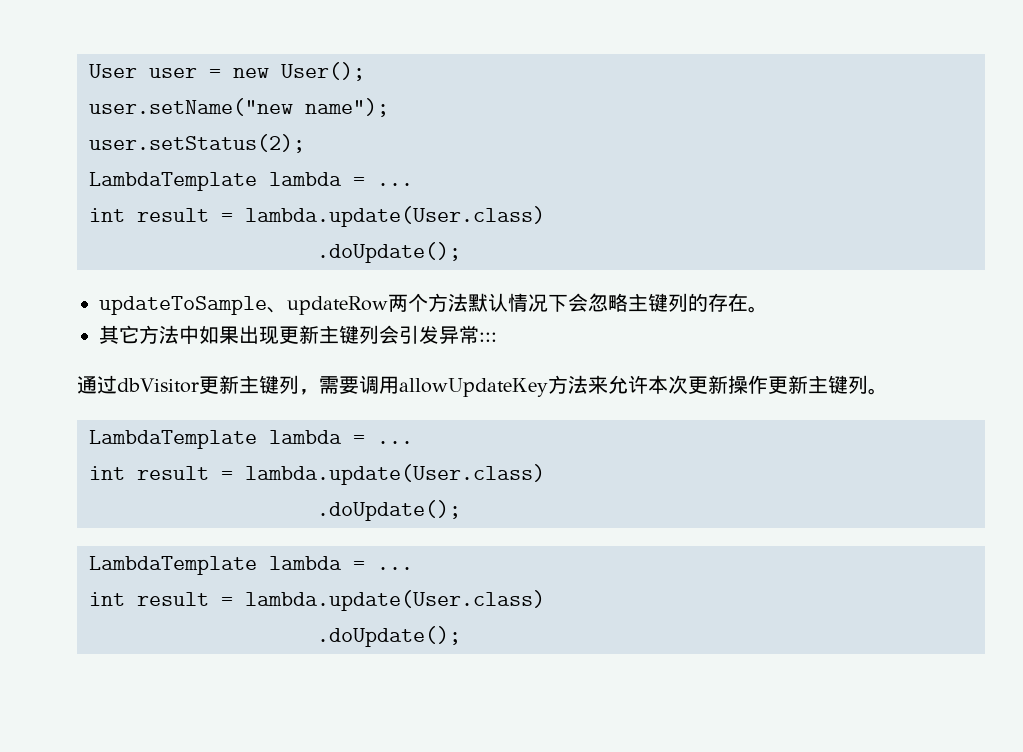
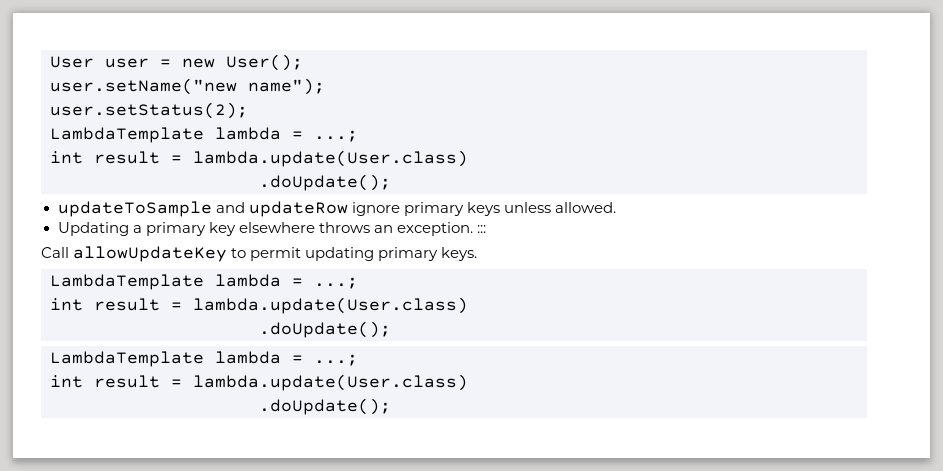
[377,183,413,186] ... -> [314,130,358,142] ...;
[267,293,768,315] [99,325,497,345] [77,375,888,397] [89,430,413,449] 、updateRow两个方法默认情况下会忽略主键列的存在。 // 其它方法中如果出现更新主键列会引发异常::: // 通过dbVisitor更新主键列，需要调用allowUpdateKey方法来允许本次更新操作更新主键列。 // LambdaTemplate lambda = ... -> [215,201,616,217] [57,222,486,236] [41,246,478,262] [50,274,358,290] and updateRow ignore primary keys unless allowed. // Updating a primary key elsewhere throws an exception. ::: // Call allowUpdateKey to permit updating primary keys. // LambdaTemplate lambda = ...;
[377,567,413,570] ... -> [314,354,358,366] ...;

